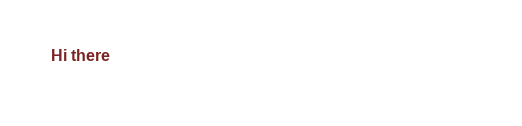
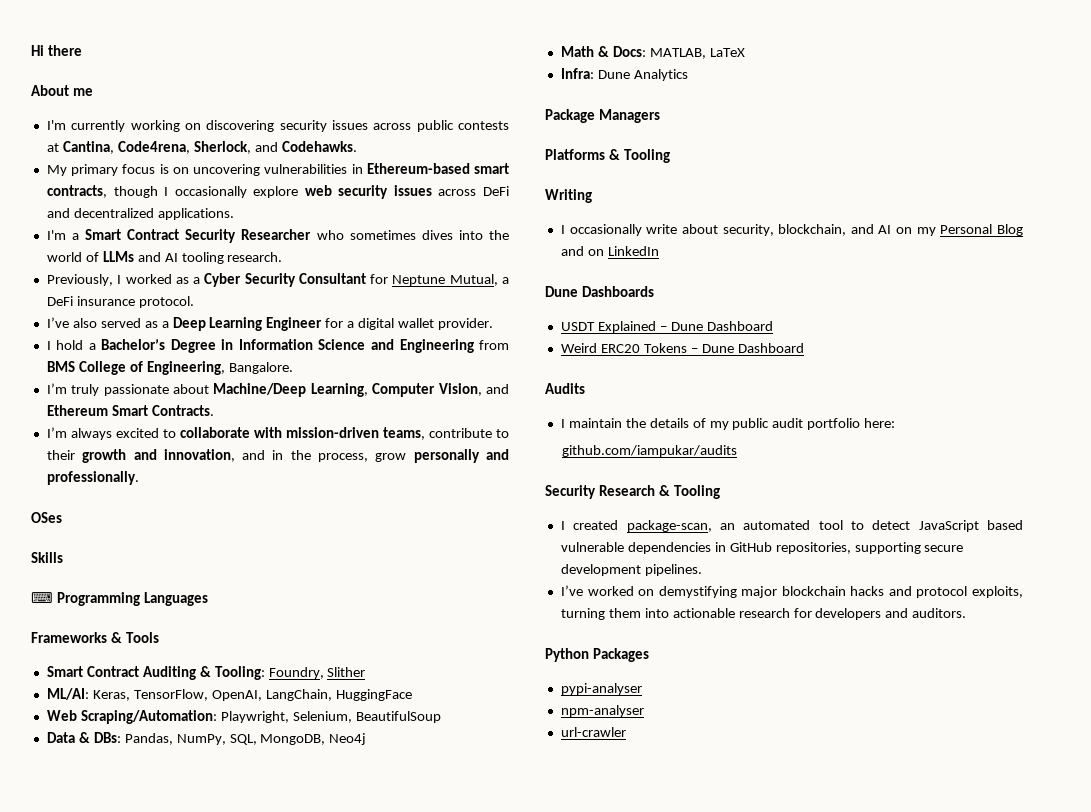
(111, 55) none -> [31,85,94,96] [46,120,510,132] [46,141,357,154] [46,163,509,176] [46,185,510,199] [46,208,234,220] [46,229,510,243] [46,251,283,264] [46,273,509,287] [46,296,194,308] [46,317,493,331] [46,339,509,353] [46,361,293,375] [46,383,510,397] [46,405,214,416] [46,427,509,440] [46,449,510,463] [46,471,139,485] [31,512,62,523] [31,552,63,563] [31,592,208,606] [31,632,159,643] [46,666,366,680] [46,688,412,701] [46,710,441,724] [46,732,367,745] [560,46,745,59] [560,68,688,81] [545,109,660,123] [545,149,670,163] [545,189,592,203] [560,224,1023,236] [560,246,659,256] [545,286,655,297] [560,321,773,333] [560,343,804,353] [545,383,585,394] [560,418,896,430] [561,445,737,457] [545,485,721,499] [560,520,1024,532] [560,542,964,554] [560,564,702,576] [560,585,1024,598] [560,608,967,620] [545,648,650,662] [560,683,642,695] [560,705,644,717] [560,727,626,737] // About me // I'm currently working on discovering security issues across public contests at Cantina, Code4rena, Sherlock, and Codehawks. // My primary focus is on uncovering vulnerabilities in Ethereum-based smart contracts, though I occasionally explore web security issues across DeFi and decentralized applications. // I'm a Smart Contract Security Researcher who sometimes dives into the world of LLMs and AI tooling research. // Previously, I worked as a Cyber Security Consultant for Neptune Mutual, a DeFi insurance protocol. // I’ve also served as a Deep Learning Engineer for a digital wallet provider. // I hold a Bachelor’s Degree in Information Science and Engineering from BMS College of Engineering, Bangalore. // I’m truly passionate about Machine/Deep Learning, Computer Vision, and Ethereum Smart Contracts. // I’m always excited to collaborate with mission-driven teams, contribute to their growth and innovation, and in the process, grow personally and professionally. // OSes // Skills // ⌨ Programming Languages // Frameworks & Tools // Smart Contract Auditing & Tooling: Foundry, Slither // ML/AI: Keras, TensorFlow, OpenAI, LangChain, HuggingFace // Web Scraping/Automation: Playwright, Selenium, BeautifulSoup // Data & DBs: Pandas, NumPy, SQL, MongoDB, Neo4j // Math & Docs: MATLAB, LaTeX // Infra: Dune Analytics // Package Managers // Platforms & Tooling // Writing // I occasionally write about security, blockchain, and AI on my Personal Blog and on LinkedIn // Dune Dashboards // USDT Explained – Dune Dashboard // Weird ERC20 Tokens – Dune Dashboard // Audits // I maintain the details of my public audit portfolio here: // github.com/iampukar/audits // Security Research & Tooling // I created package-scan, an automated tool to detect JavaScript based vulnerable dependencies in GitHub repositories, supporting secure development pipelines. // I’ve worked on demystifying major blockchain hacks and protocol exploits, turning them into actionable research for developers and auditors. // Python Packages // pypi-analyser // npm-analyser // url-crawler

